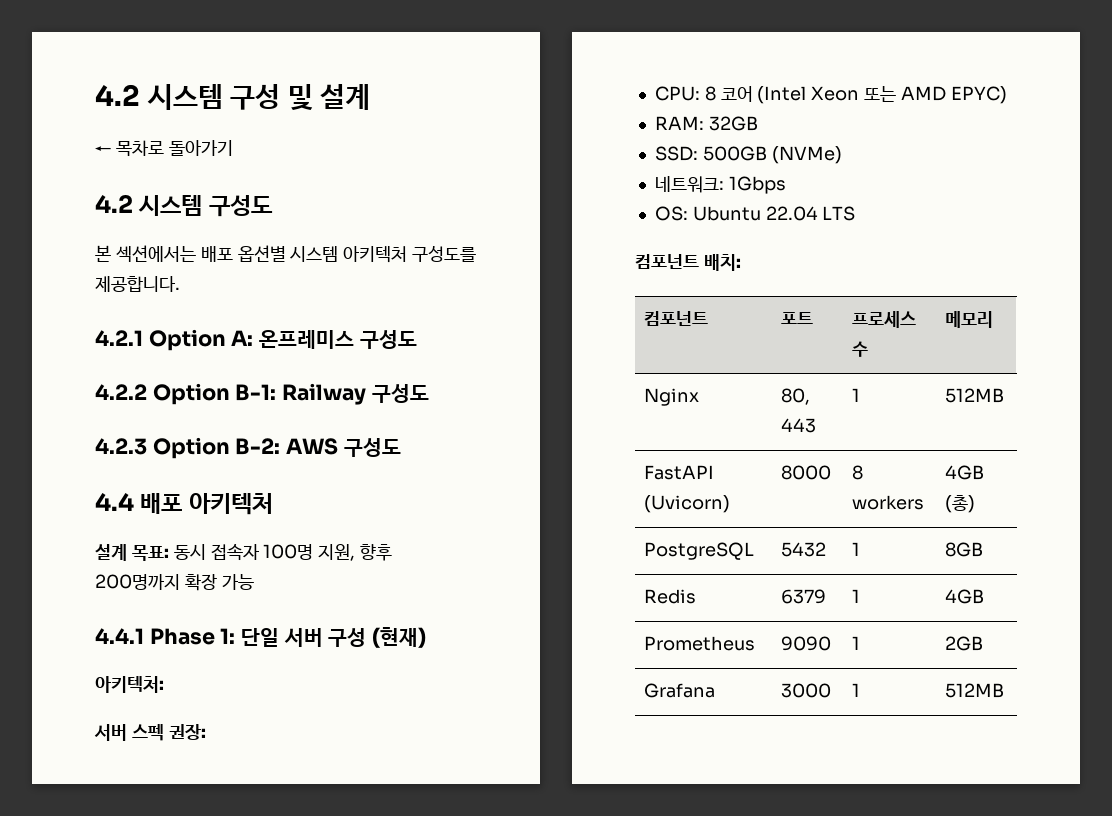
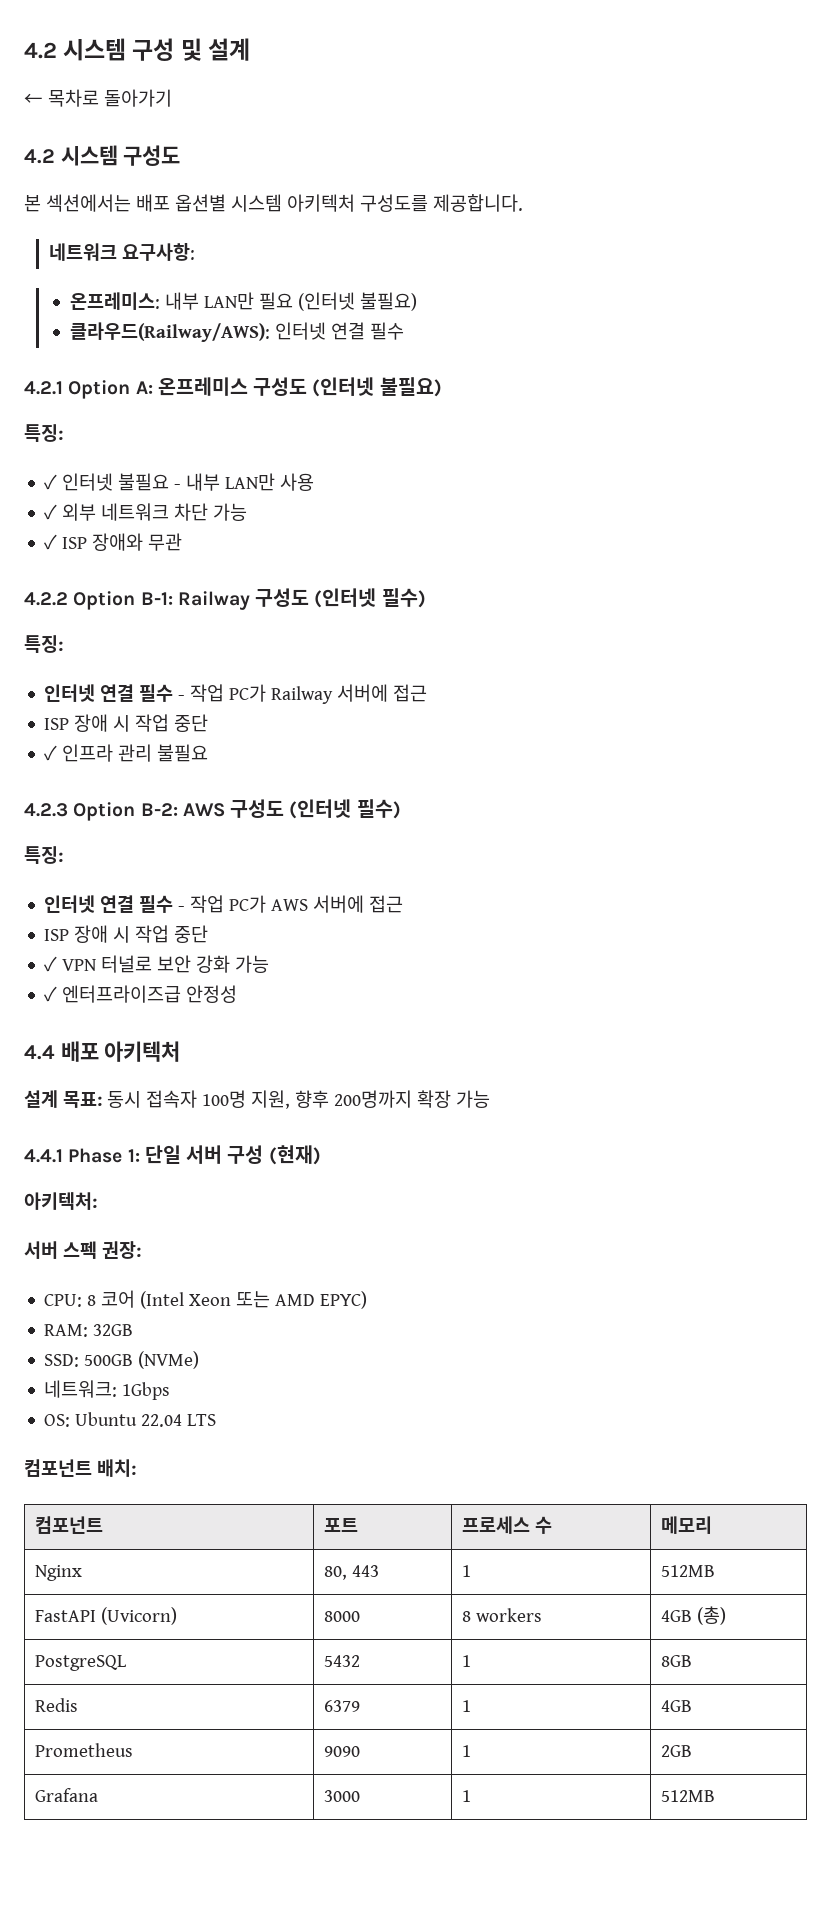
(180, 284) none -> [49,243,196,261] [69,292,417,311] [69,322,404,342] // 네트워크 요구사항: // 온프레미스: 내부 LAN만 필요 (인터넷 불필요) // 클라우드(Railway/AWS): 인터넷 연결 필수
(417, 339) none -> [312,377,442,397] [24,424,63,442] [44,473,315,491] [44,503,248,521] [44,533,183,551] (인터넷 불필요) // 특징: // ✓ 인터넷 불필요 - 내부 LAN만 사용 // ✓ 외부 네트워크 차단 가능 // ✓ ISP 장애와 무관
(429, 393) none -> [314,588,426,608] [24,635,63,653] [44,684,428,704] [44,714,209,732] [44,744,209,762] (인터넷 필수) // 특징: // 인터넷 연결 필수 - 작업 PC가 Railway 서버에 접근 // ISP 장애 시 작업 중단 // ✓ 인프라 관리 불필요
(401, 447) none -> [289,799,401,819] [24,846,63,864] [44,895,404,913] [44,925,209,943] [44,955,270,973] [44,985,238,1003] (인터넷 필수) // 특징: // 인터넷 연결 필수 - 작업 PC가 AWS 서버에 접근 // ISP 장애 시 작업 중단 // ✓ VPN 터널로 보안 강화 가능 // ✓ 엔터프라이즈급 안정성

